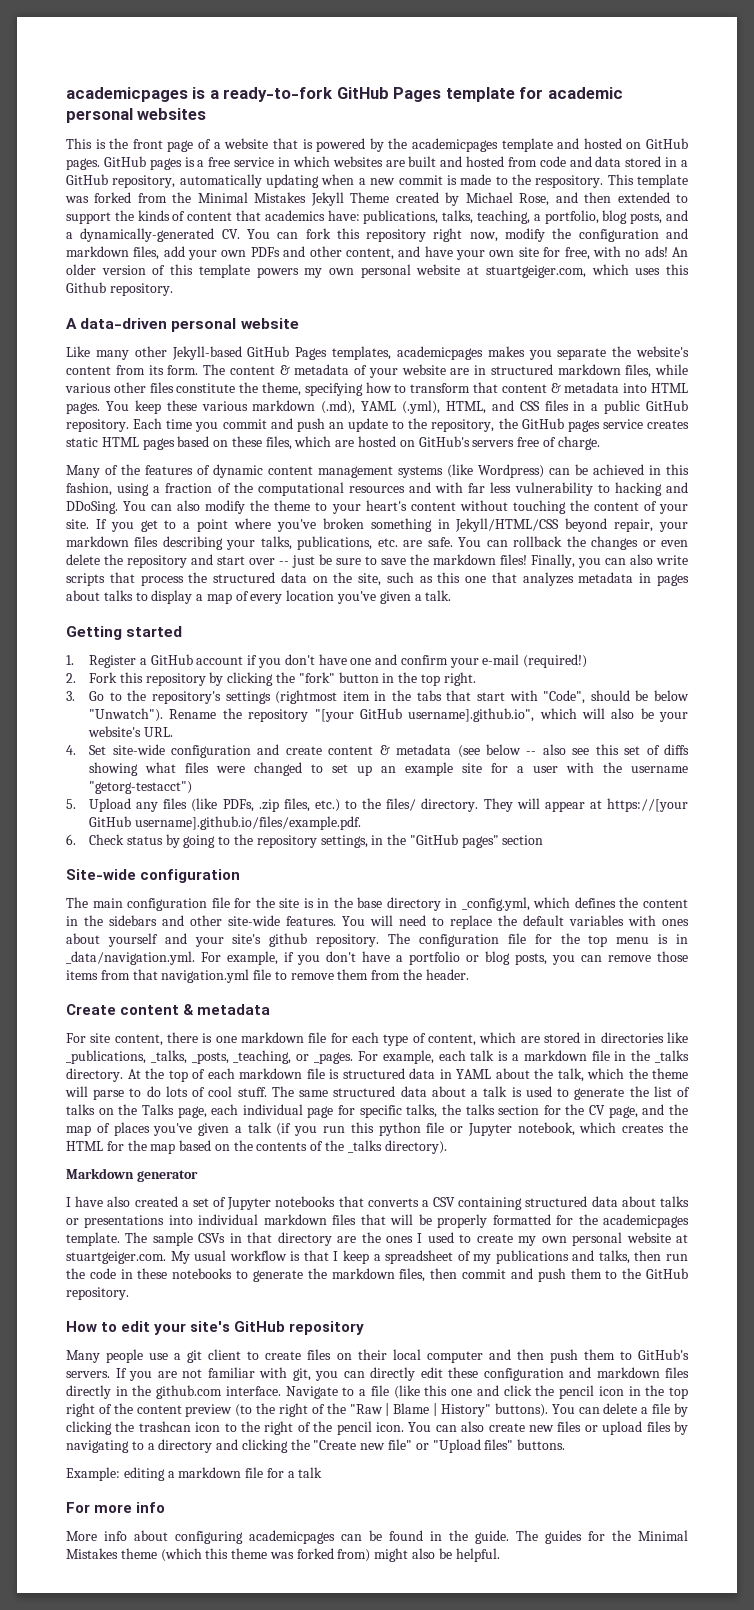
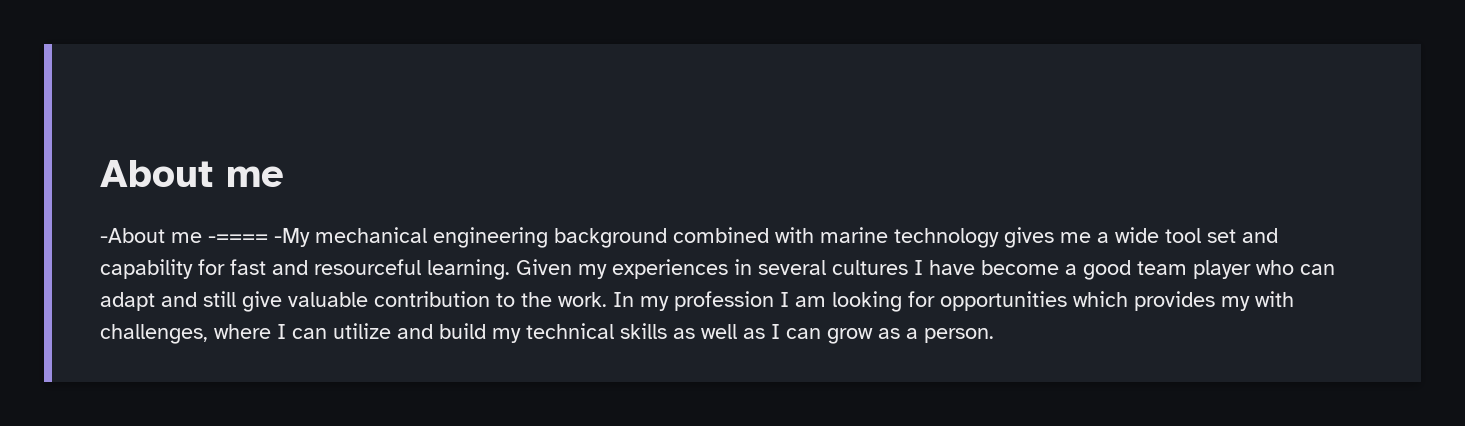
[66,87,623,102] [66,108,207,123] [66,138,688,152] [66,156,689,170] [66,174,688,188] [65,192,688,206] [66,210,688,224] [66,228,689,242] [66,246,688,260] [66,264,689,278] [66,282,173,296] [66,318,299,332] [66,346,689,360] [66,364,688,378] [65,382,688,396] [66,400,688,414] [66,418,689,432] [66,436,600,450] [66,464,689,478] [66,482,688,496] [66,500,688,514] [66,518,688,532] [66,536,688,550] [66,554,688,568] [66,572,689,586] [66,590,452,604] [66,626,183,640] [66,654,588,668] [66,672,476,686] [66,690,690,704] [89,708,689,722] [88,726,173,737] [66,744,689,758] [89,762,689,776] [89,781,193,794] [66,798,688,812] [89,816,361,830] [66,834,544,848] [66,869,241,883] [66,897,688,911] [66,915,689,929] [66,933,689,947] [66,951,688,965] [66,969,469,983] [66,1004,271,1015] [66,1032,688,1046] [66,1050,689,1064] [66,1068,688,1082] [65,1086,690,1100] [66,1104,689,1118] [66,1122,689,1136] [66,1140,447,1154] [66,1168,198,1182] [66,1196,689,1210] [66,1214,689,1228] [66,1232,689,1246] [66,1250,688,1264] [66,1268,689,1282] [66,1287,129,1300] [66,1321,365,1335] [66,1349,689,1363] [66,1367,689,1381] [66,1385,688,1399] [66,1403,688,1417] [66,1421,688,1435] [66,1439,566,1453] [66,1467,323,1481] [66,1502,166,1513] [66,1530,688,1544] [66,1548,500,1562] academicpages is a ready-to-fork GitHub Pages template for academic personal websites // This is the front page of a website that is powered by the academicpages template and hosted on GitHub pages. GitHub pages is a free service in which websites are built and hosted from code and data stored in a GitHub repository, automatically updating when a new commit is made to the respository. This template was forked from the Minimal Mistakes Jekyll Theme created by Michael Rose, and then extended to support the kinds of content that academics have: publications, talks, teaching, a portfolio, blog posts, and a dynamically-generated CV. You can fork this repository right now, modify the configuration and markdown files, add your own PDFs and other content, and have your own site for free, with no ads! An older version of this template powers my own personal website at stuartgeiger.com, which uses this Github repository. // A data-driven personal website // Like many other Jekyll-based GitHub Pages templates, academicpages makes you separate the website's content from its form. The content & metadata of your website are in structured markdown files, while various other files constitute the theme, specifying how to transform that content & metadata into HTML pages. You keep these various markdown (.md), YAML (.yml), HTML, and CSS files in a public GitHub repository. Each time you commit and push an update to the repository, the GitHub pages service creates static HTML pages based on these files, which are hosted on GitHub's servers free of charge. // Many of the features of dynamic content management systems (like Wordpress) can be achieved in this fashion, using a fraction of the computational resources and with far less vulnerability to hacking and DDoSing. You can also modify the theme to your heart's content without touching the content of your site. If you get to a point where you've broken something in Jekyll/HTML/CSS beyond repair, your markdown files describing your talks, publications, etc. are safe. You can rollback the changes or even delete the repository and start over -- just be sure to save the markdown files! Finally, you can also write scripts that process the structured data on the site, such as this one that analyzes metadata in pages about talks to display a map of every location you've given a talk. // Getting started // 1. Register a GitHub account if you don't have one and confirm your e-mail (required!) // 2. Fork this repository by clicking the "fork" button in the top right. // 3. Go to the repository's settings (rightmost item in the tabs that start with "Code", should be below "Unwatch"). Rename the repository "[your GitHub username].github.io", which will also be your website's URL. // 4. Set site-wide configuration and create content & metadata (see below -- also see this set of diffs showing what files were changed to set up an example site for a user with the username "getorg-testacct") // 5. Upload any files (like PDFs, .zip files, etc.) to the files/ directory. They will appear at https://[your GitHub username].github.io/files/example.pdf. // 6. Check status by going to the repository settings, in the "GitHub pages" section // Site-wide configuration // The main configuration file for the site is in the base directory in _config.yml, which defines the content in the sidebars and other site-wide features. You will need to replace the default variables with ones about yourself and your site's github repository. The configuration file for the top menu is in _data/navigation.yml. For example, if you don't have a portfolio or blog posts, you can remove those items from that navigation.yml file to remove them from the header. // Create content & metadata // For site content, there is one markdown file for each type of content, which are stored in directories like _publications, _talks, _posts, _teaching, or _pages. For example, each talk is a markdown file in the _talks directory. At the top of each markdown file is structured data in YAML about the talk, which the theme will parse to do lots of cool stuff. The same structured data about a talk is used to generate the list of talks on the Talks page, each individual page for specific talks, the talks section for the CV page, and the map of places you've given a talk (if you run this python file or Jupyter notebook, which creates the HTML for the map based on the contents of the _talks directory). // Markdown generator // I have also created a set of Jupyter notebooks that converts a CSV containing structured data about talks or presentations into individual markdown files that will be properly formatted for the academicpages template. The sample CSVs in that directory are the ones I used to create my own personal website at stuartgeiger.com. My usual workflow is that I keep a spreadsheet of my publications and talks, then run the code in these notebooks to generate the markdown files, then commit and push them to the GitHub repository. // How to edit your site's GitHub repository // Many people use a git client to create files on their local computer and then push them to GitHub's servers. If you are not familiar with git, you can directly edit these configuration and markdown files directly in the github.com interface. Navigate to a file (like this one and click the pencil icon in the top right of the content preview (to the right of the "Raw | Blame | History" buttons). You can delete a file by clicking the trashcan icon to the right of the pencil icon. You can also create new files or upload files by navigating to a directory and clicking the "Create new file" or "Upload files" buttons. // Example: editing a markdown file for a talk // For more info // More info about configuring academicpages can be found in the guide. The guides for the Minimal Mistakes theme (which this theme was forked from) might also be helpful. -> [100,160,284,187] [100,227,1278,248] [100,259,1335,280] [100,291,1294,312] [100,323,994,344] About me // -About me -==== -My mechanical engineering background combined with marine technology gives me a wide tool set and capability for fast and resourceful learning. Given my experiences in several cultures I have become a good team player who can adapt and still give valuable contribution to the work. In my profession I am looking for opportunities which provides my with challenges, where I can utilize and build my technical skills as well as I can grow as a person.

